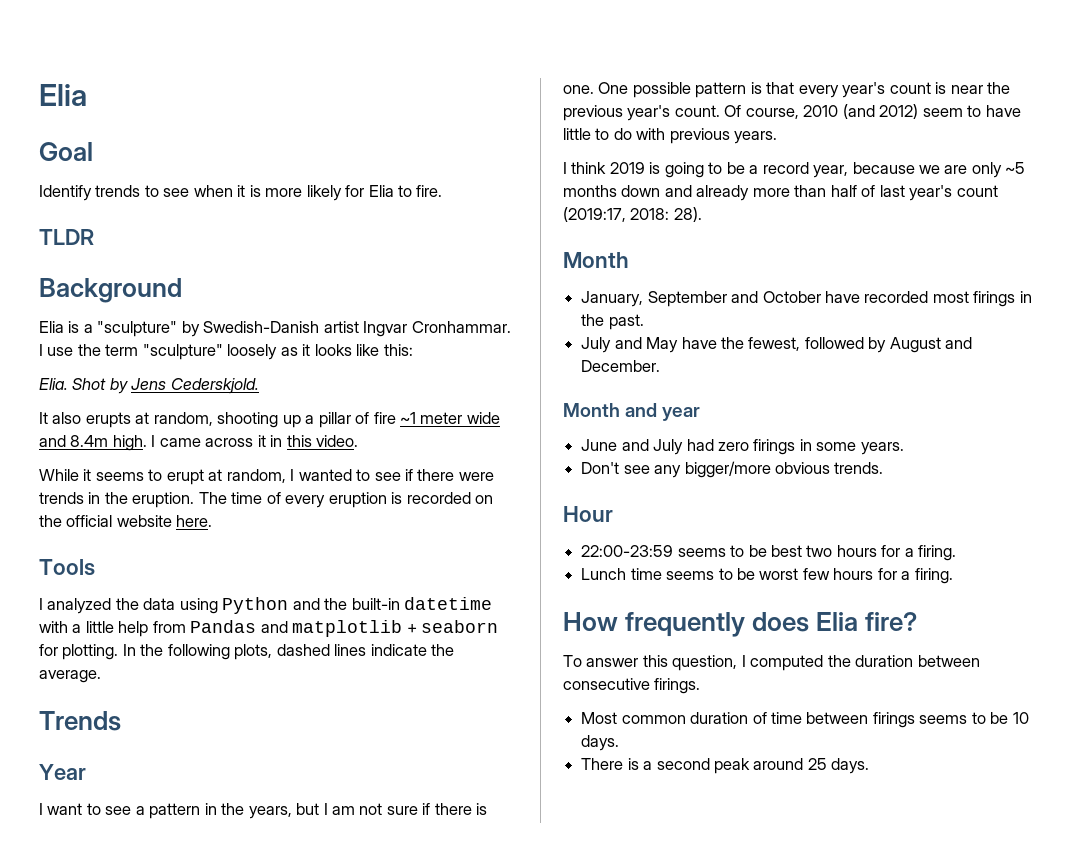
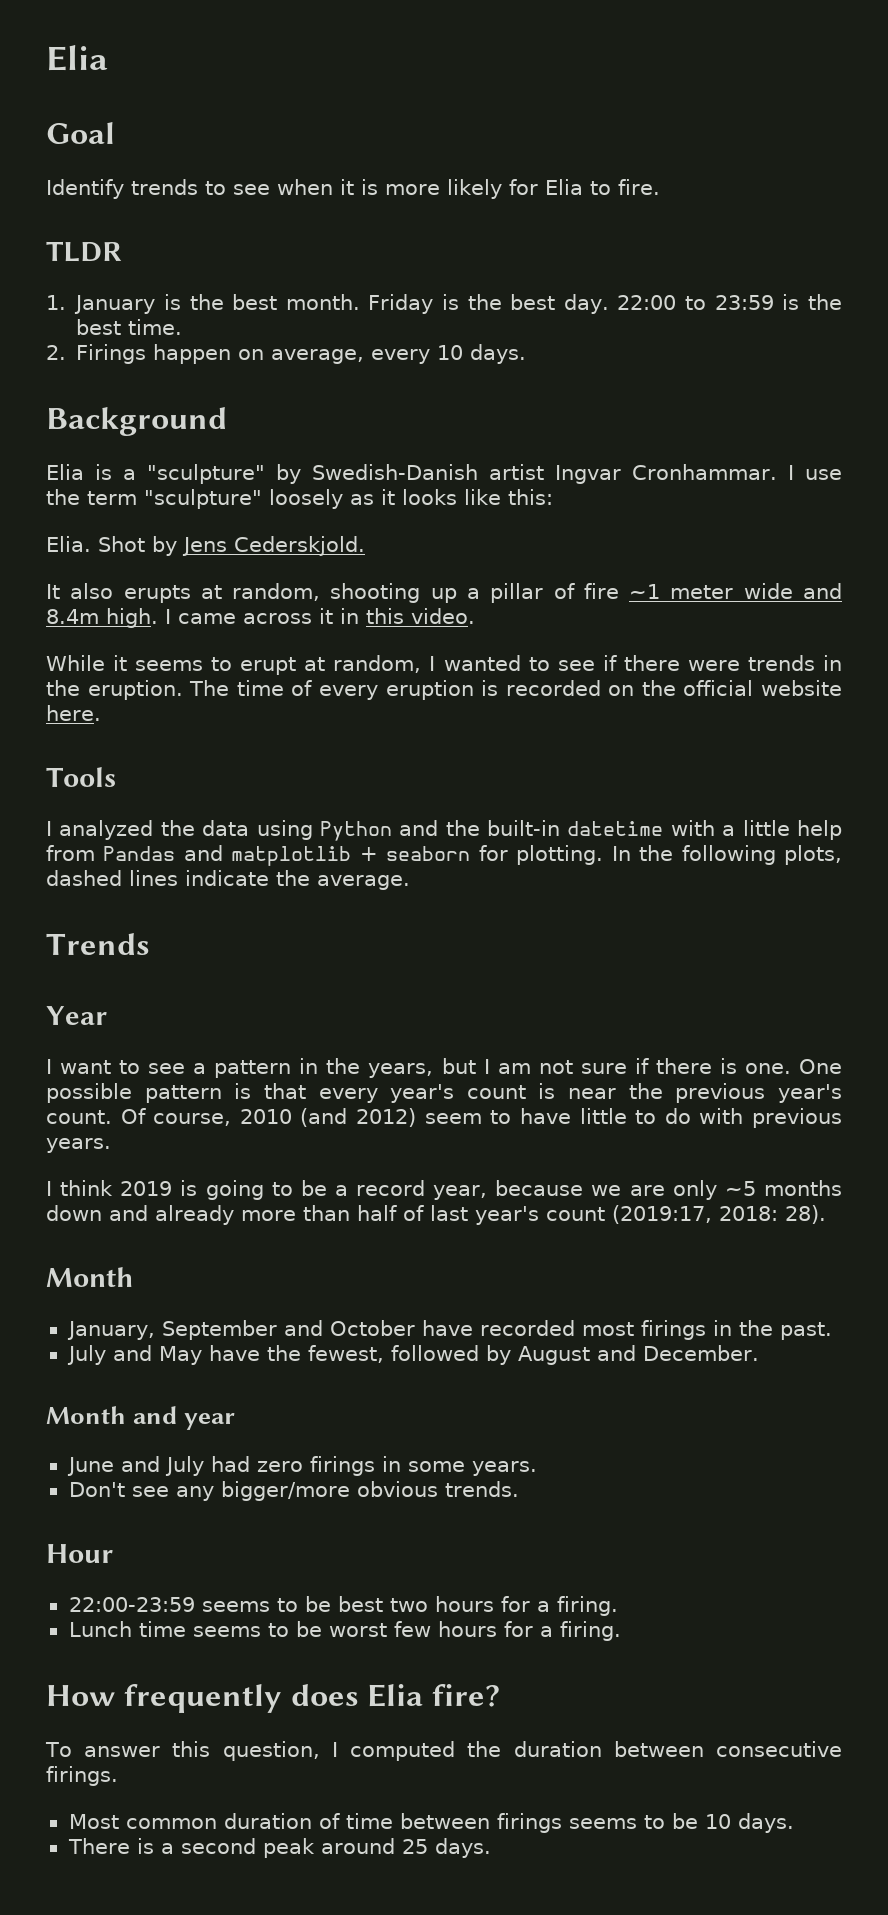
(94, 237) none -> [46,294,842,314] [76,319,183,335] [46,344,527,364] // 1. January is the best month. Friday is the best day. 22:00 to 23:59 is the best time. // 2. Firings happen on average, every 10 days.

